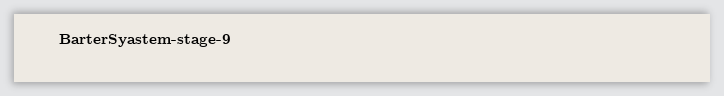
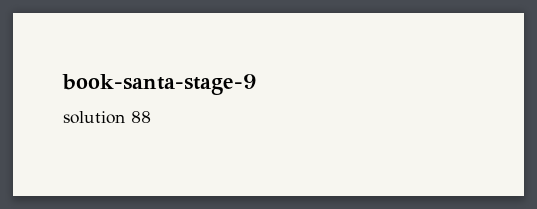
[59,34,231,47] BarterSyastem-stage-9 -> [62,74,256,95] [63,111,151,124] book-santa-stage-9 // solution 88

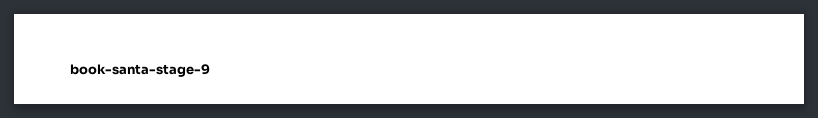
[63,111,151,124] // solution 88 -> (210, 70) none

